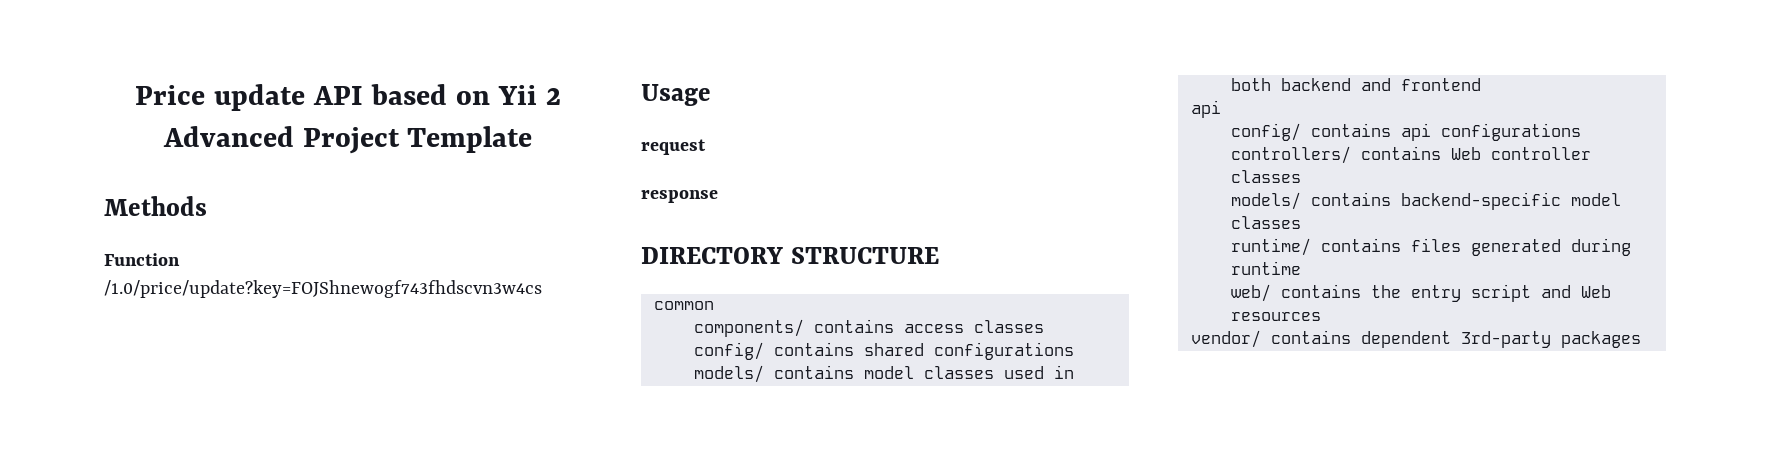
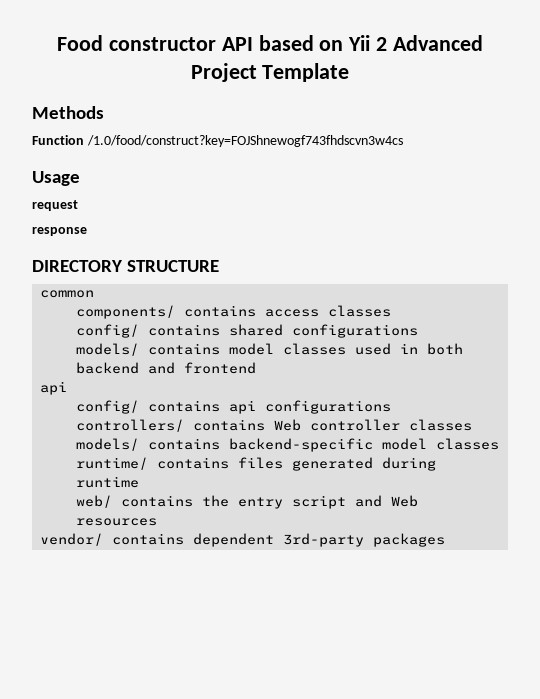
[135,84,306,111] Price update -> [56,35,216,51] Food constructor
[104,280,542,298] /1.0/price/update?key=FOJShnewogf743fhdscvn3w4cs -> [86,135,403,147] /1.0/food/construct?key=FOJShnewogf743fhdscvn3w4cs

